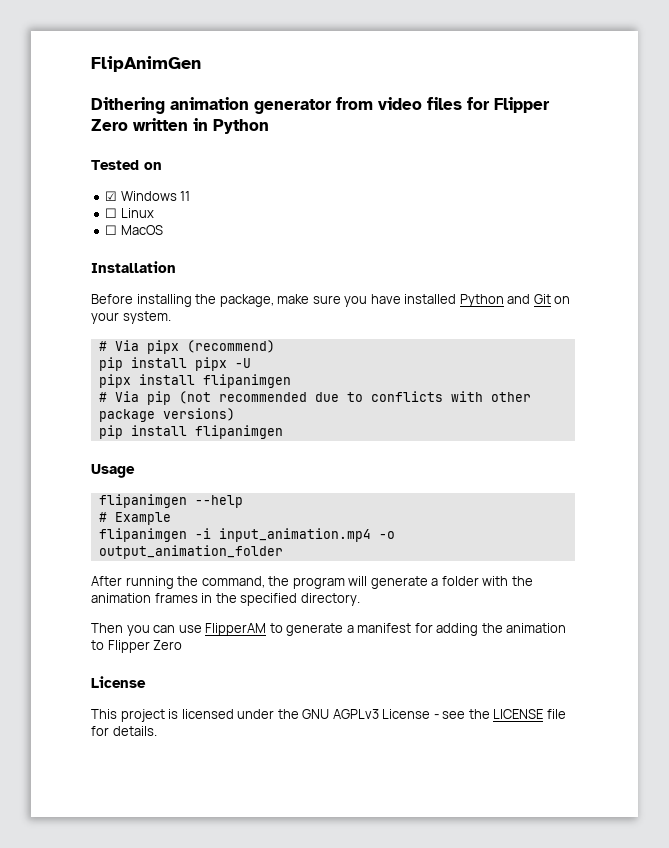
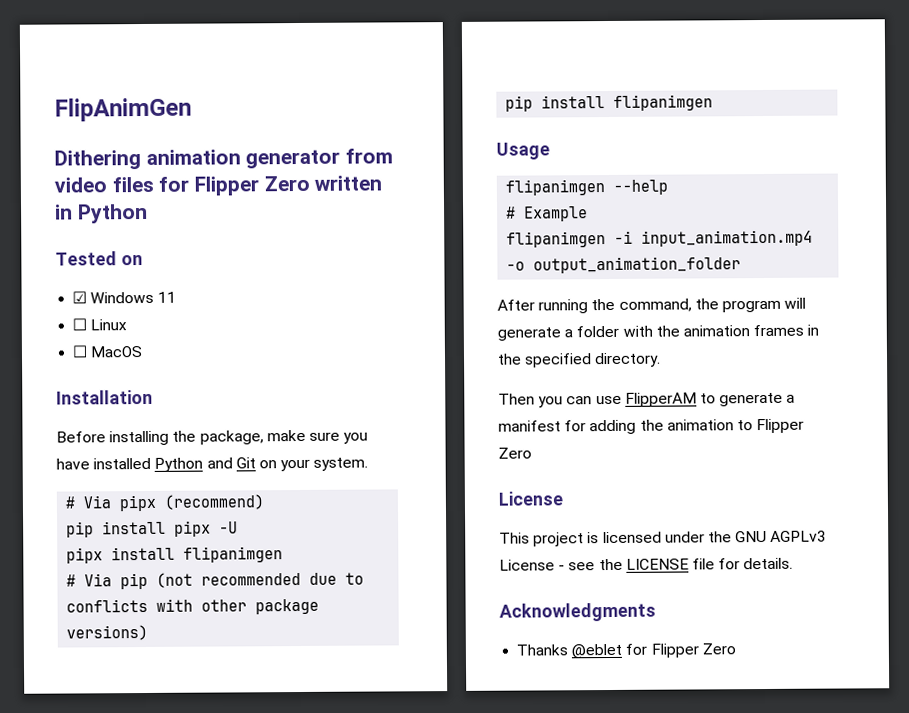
(157, 731) none -> [499,602,656,622] [516,643,736,659] // Acknowledgments // Thanks @eblet for Flipper Zero

